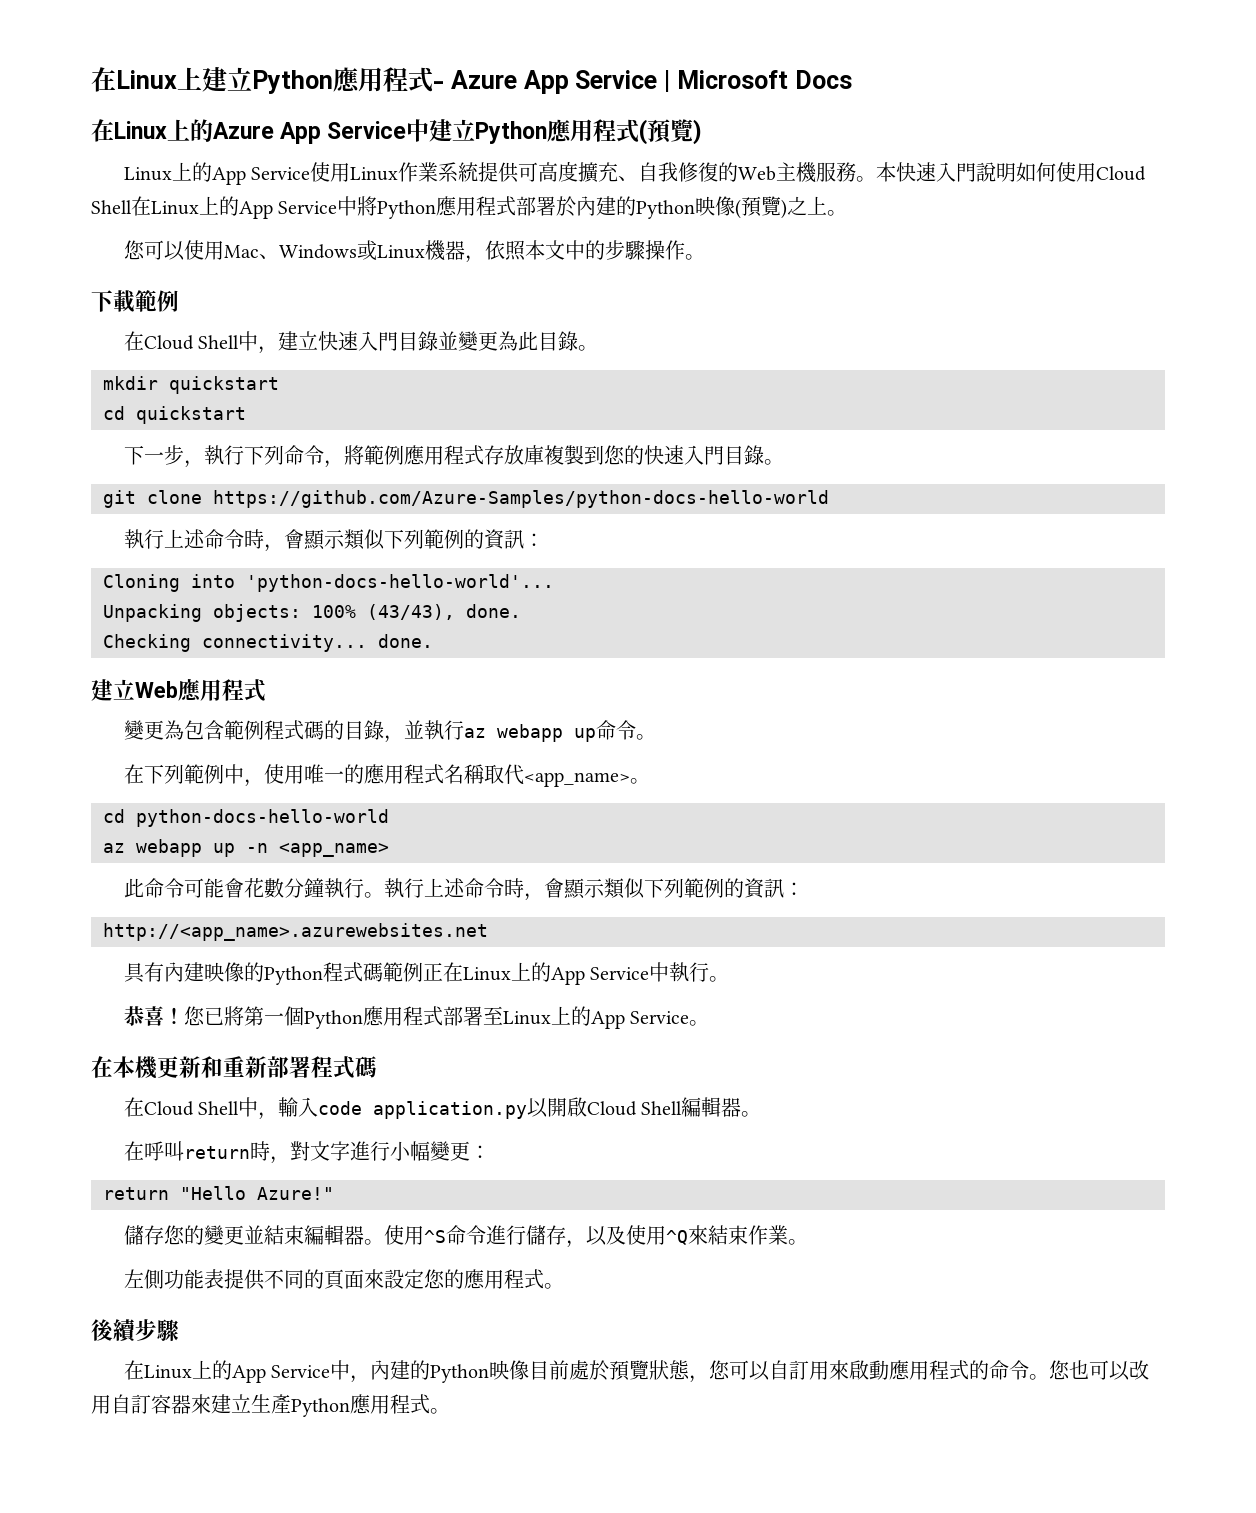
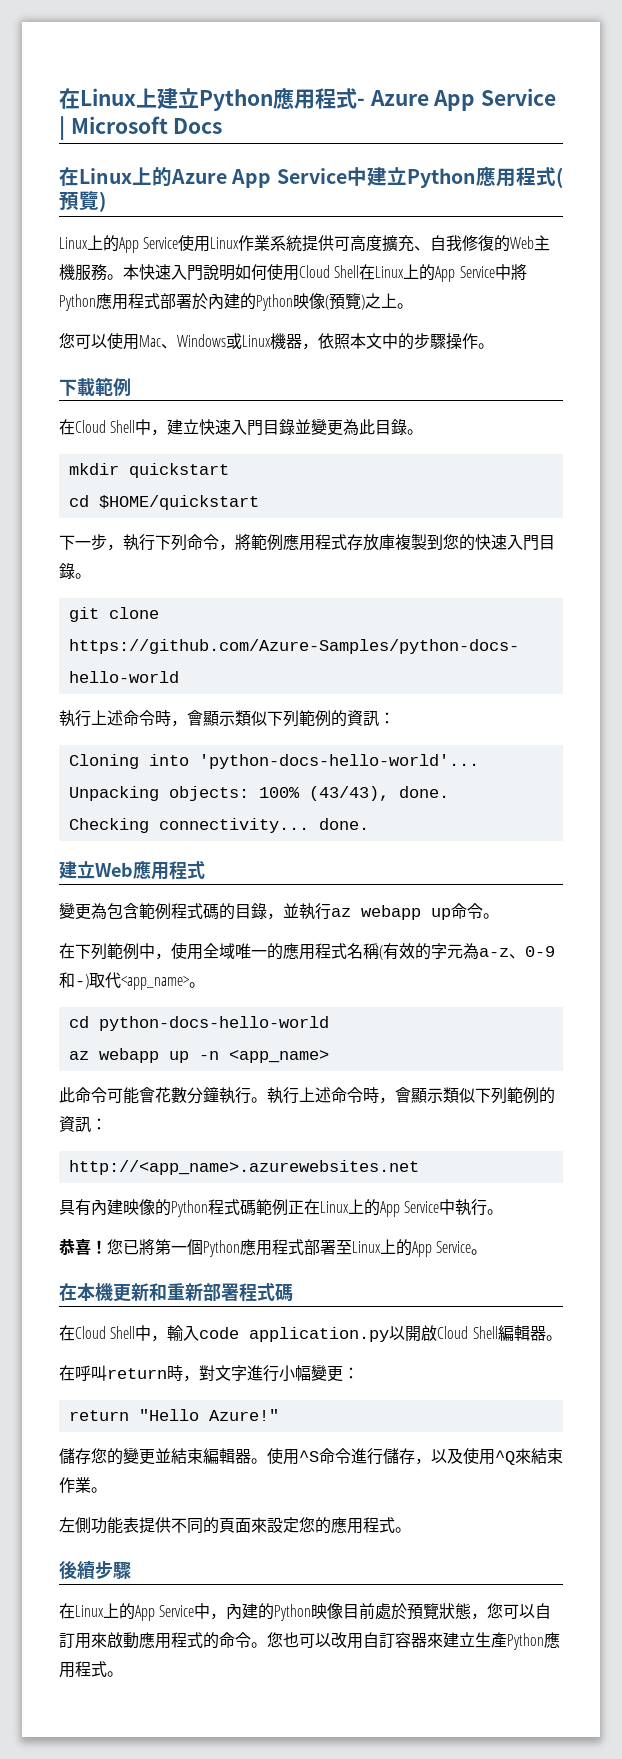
[136,406,246,424] quickstart -> [98,495,259,510] $HOME/quickstart
(304, 774) none -> [203,943,235,959] 全域
(485, 774) none -> [379,943,555,960] [59,972,89,989] (有效的字元為a-z、0-9和-)

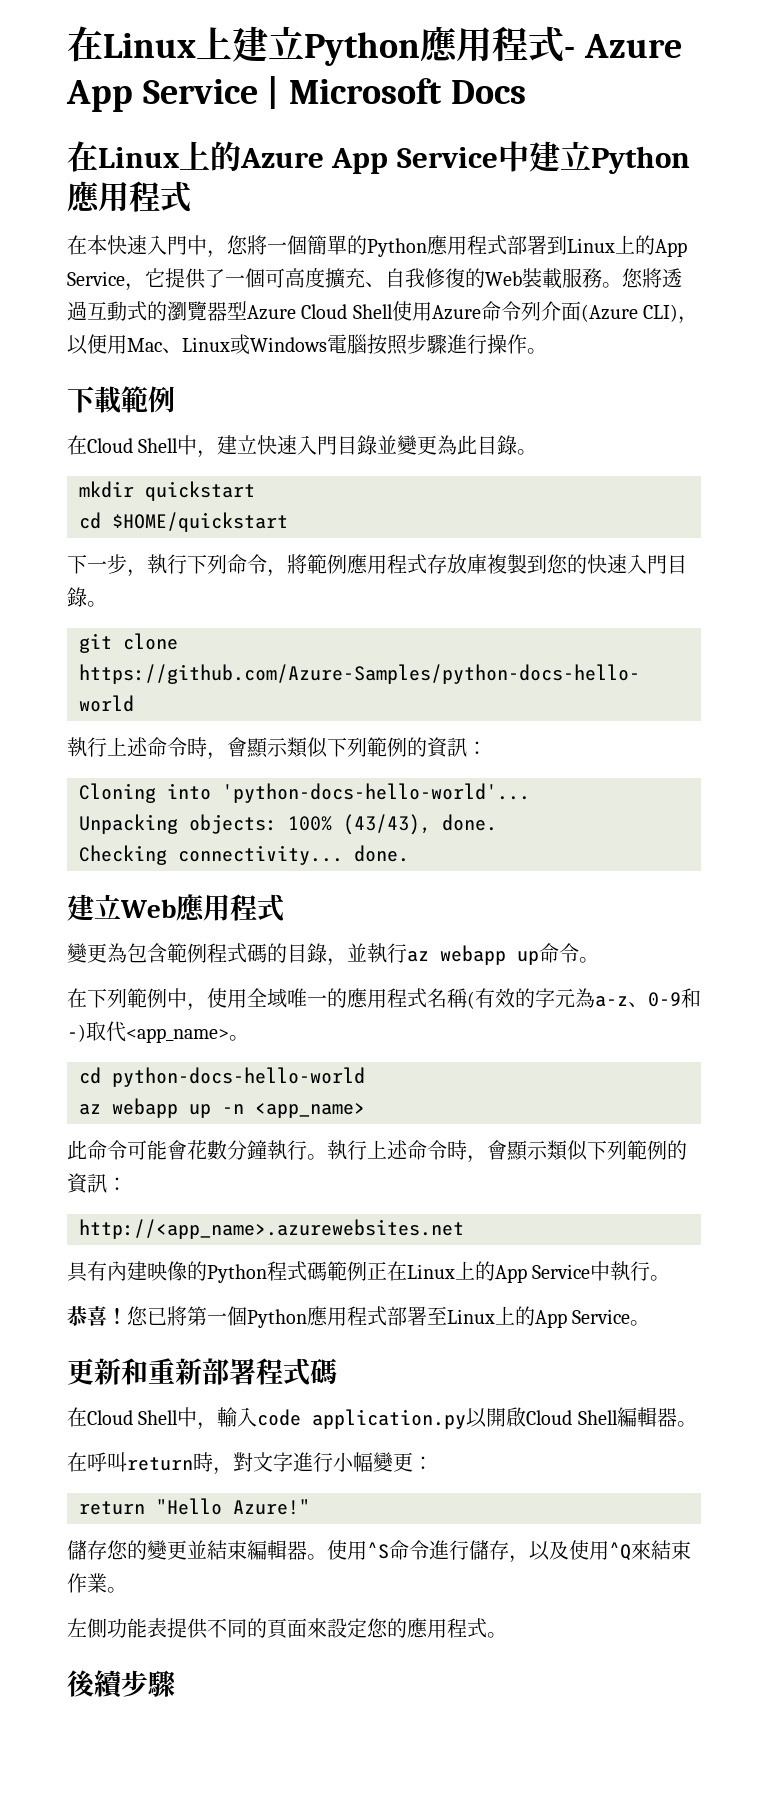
[555,167,563,188] [59,191,106,212] [59,235,335,253] (預覽) // Linux上的App Service使用Linux作業系統提供 -> [67,235,687,258] [67,268,265,291] // 在本快速入門中，您將一個簡單的Python應用程式部署到Linux上的App Service，它提供了一個
[534,235,551,251] [59,264,527,282] [59,293,413,311] [59,333,446,350] 主機服務。本快速入門說明如何使用Cloud Shell在Linux上的App Service中將Python應用程式部署於內建的Python映像(預覽)之上。 // 您可以使用Mac、Windows或Linux機器，依照本文中的步驟 -> [522,268,682,289] [67,301,699,324] [67,334,487,355] 裝載服務。您將透過互動式的瀏覽器型Azure Cloud Shell使用Azure命令列介面(Azure CLI)，以便用Mac、Linux或Windows電腦按照步驟進行
[59,1283,113,1301] 在本機 -> (651, 1323) none
[59,1603,552,1621] [59,1632,560,1650] [59,1661,123,1678] // 在Linux上的App Service中，內建的Python映像目前處於預覽狀態，您可以自訂用來啟動應用程式的命令。您也可以改用自訂容器來建立生產Python應用程式。 -> (176, 1683) none

